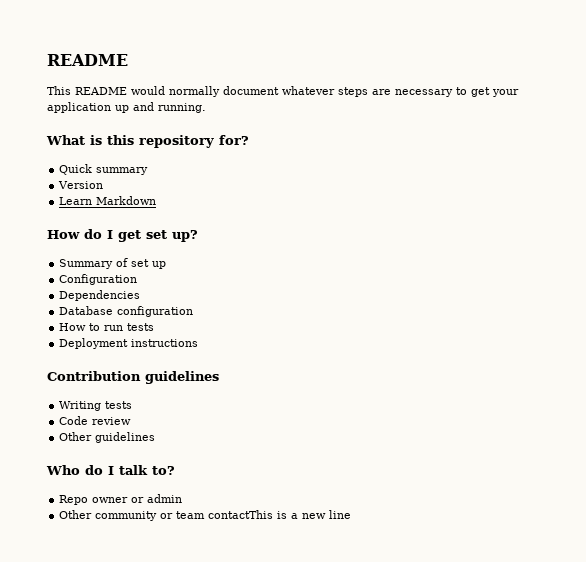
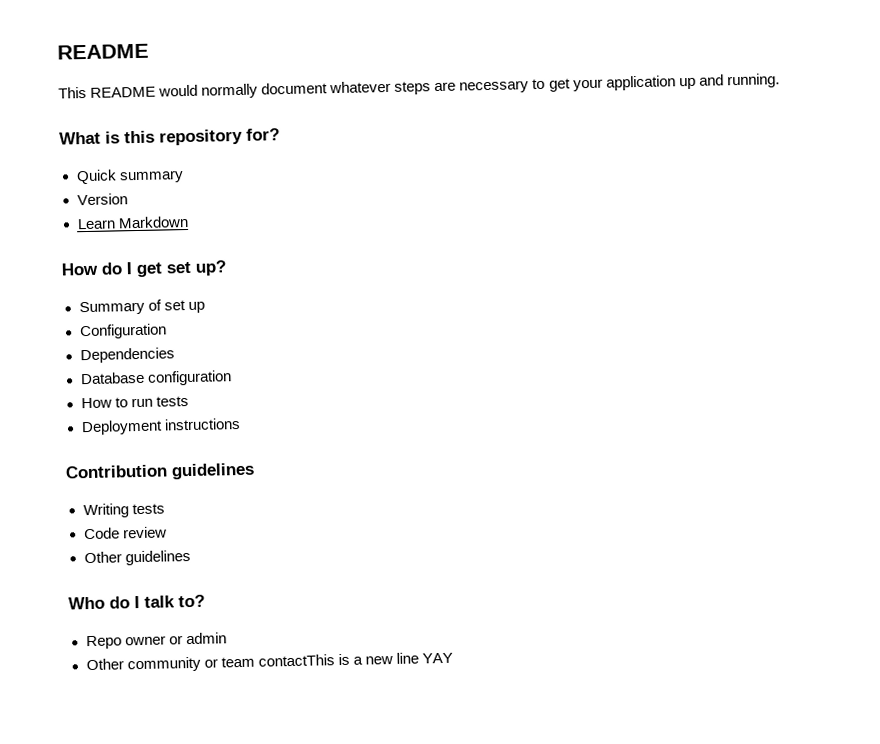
(352, 514) none -> [421,652,453,664] YAY

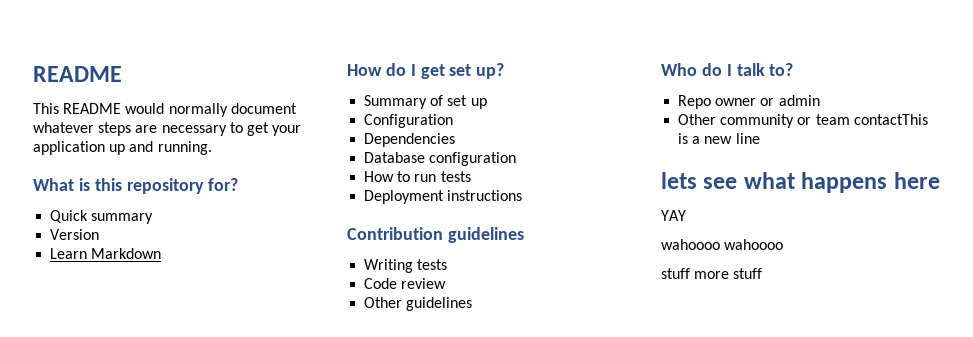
[421,652,453,664] YAY -> [661,172,940,193] [661,210,686,221] [661,239,784,250] [661,268,763,279] // lets see what happens here // YAY // wahoooo wahoooo // stuff more stuff

